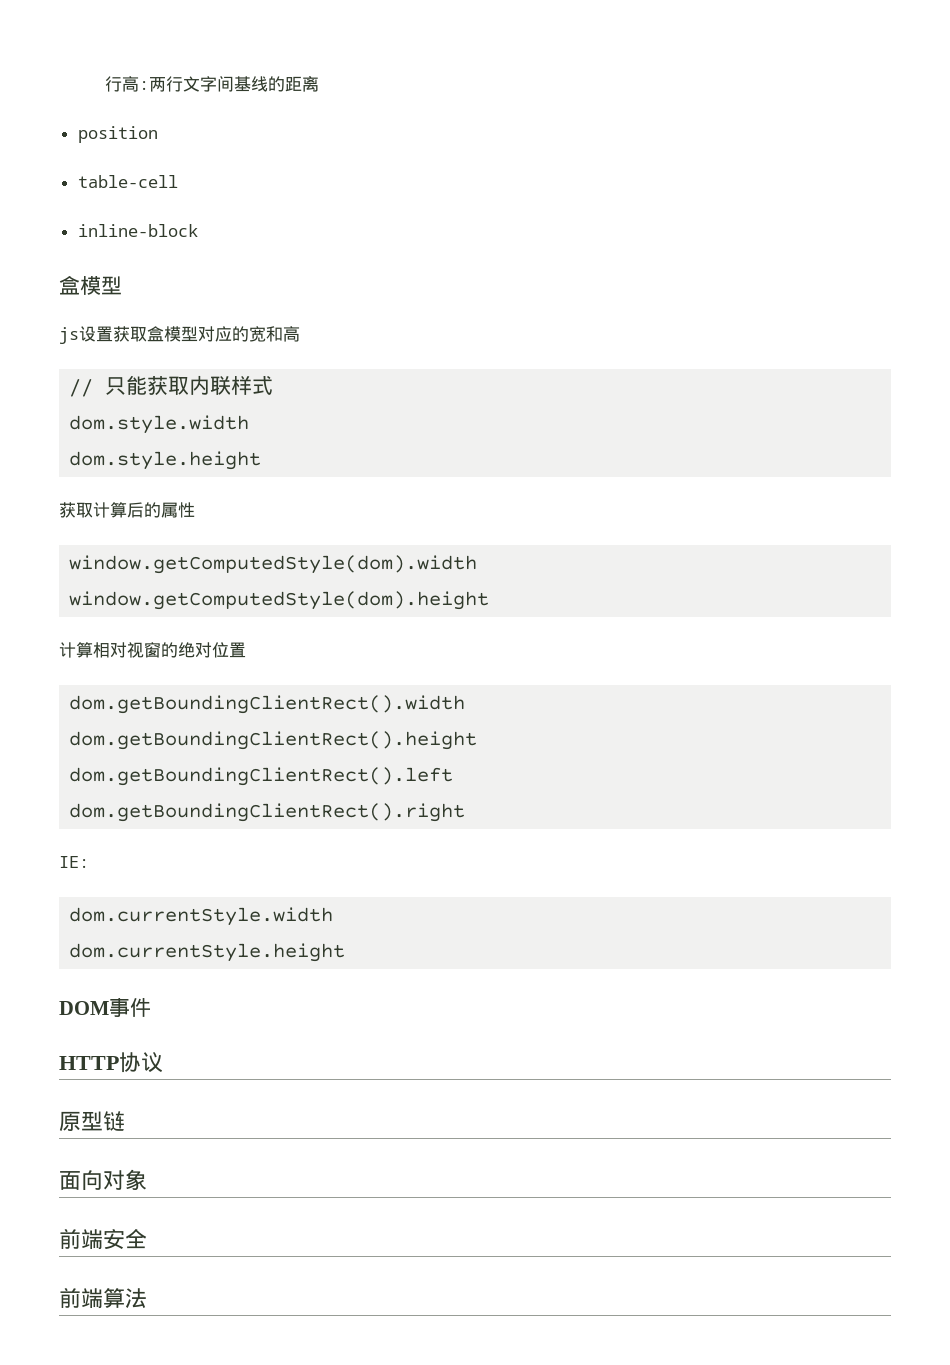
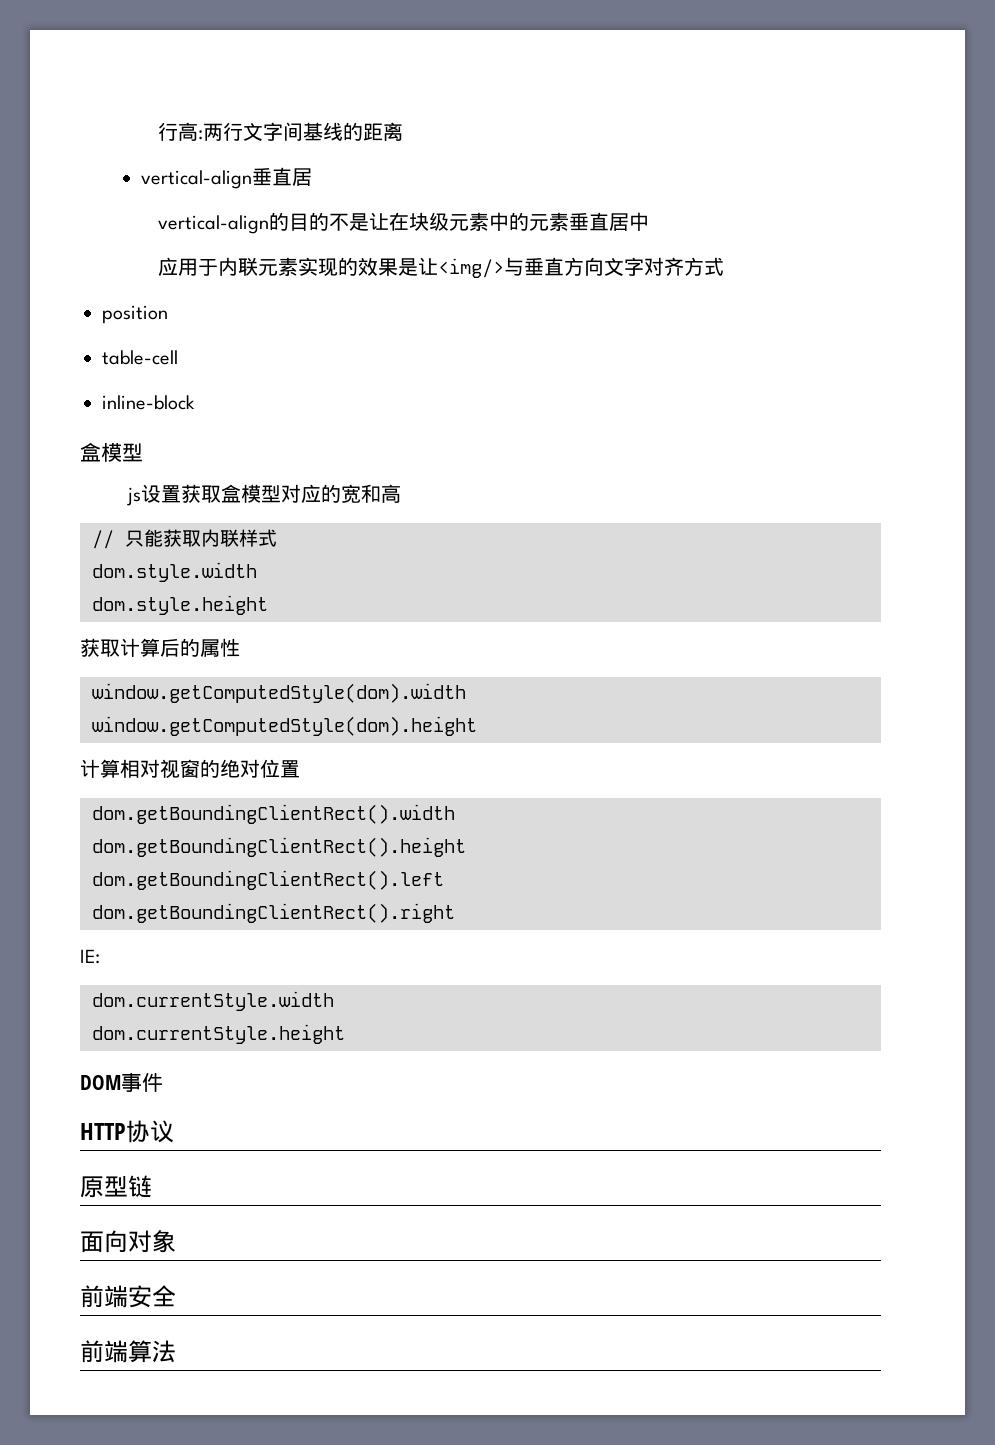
(320, 84) none -> [140,167,312,189] [157,212,649,234] [157,257,724,278] // vertical-align垂直居 // vertical-align的目的不是让在块级元素中的元素垂直居中 // 应用于内联元素实现的效果是让<img/>与垂直方向文字对齐方式

